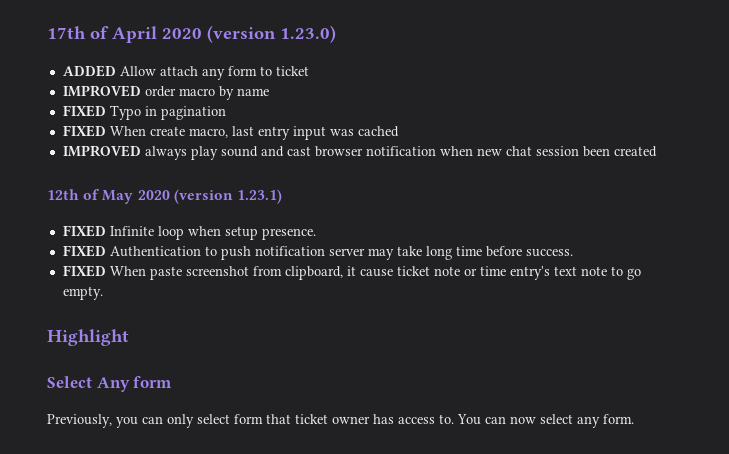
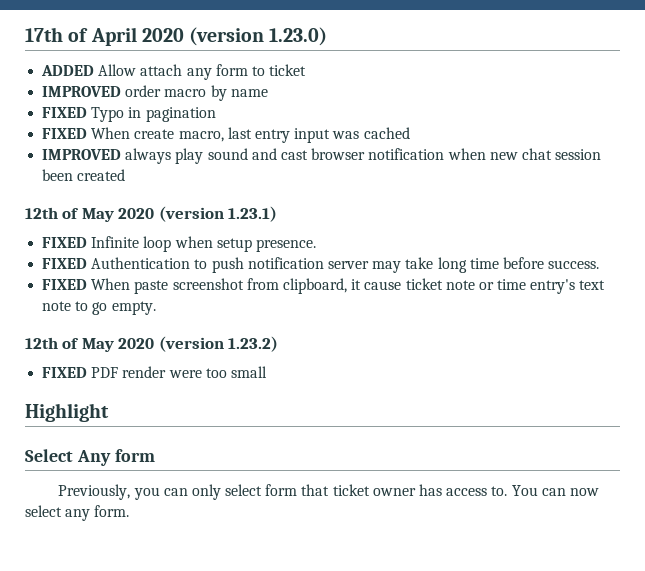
(103, 293) none -> [25,336,279,352] [42,366,267,378] // 12th of May 2020 (version 1.23.2) // FIXED PDF render were too small

